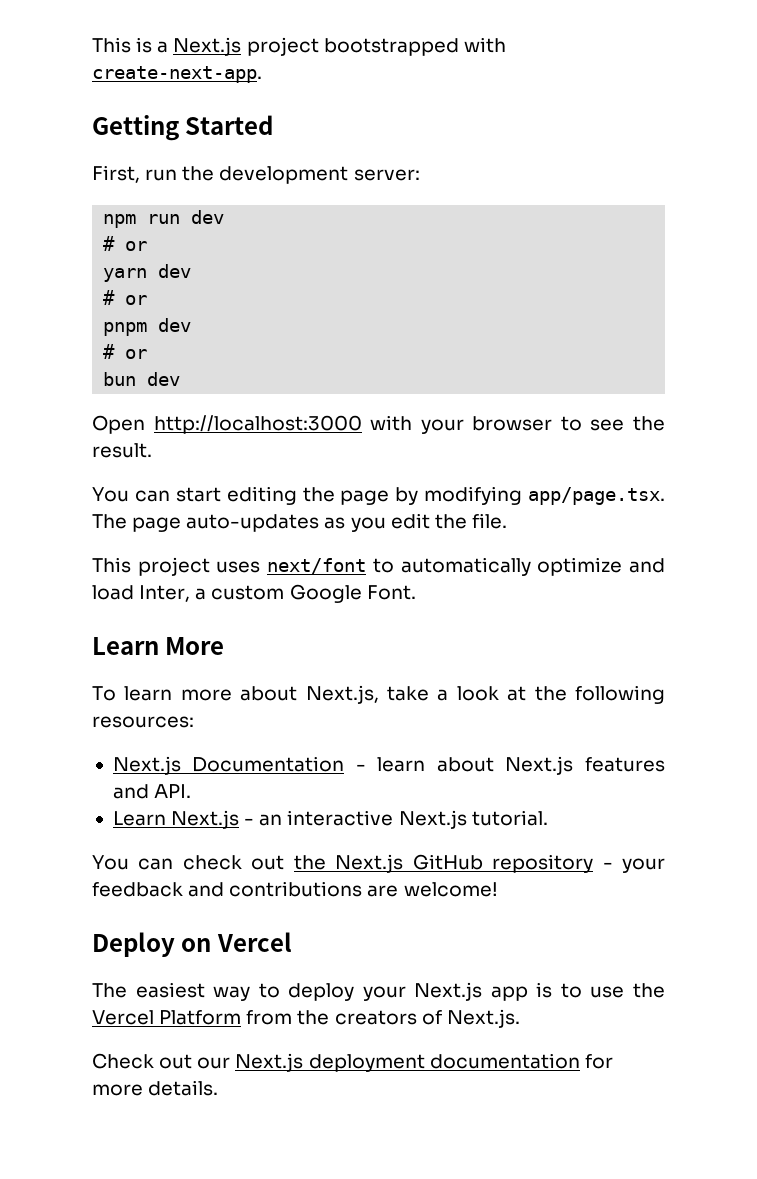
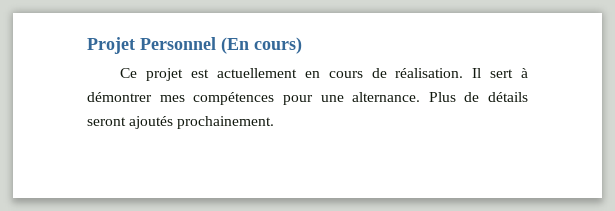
[92,37,506,56] [92,66,262,83] [92,115,274,141] [92,165,420,184] [103,210,225,228] [103,236,148,251] [103,264,192,282] [103,290,148,305] [103,318,192,336] [103,344,148,359] [103,372,181,386] [92,415,665,434] [92,443,152,458] [92,486,665,505] [92,513,507,532] [92,557,665,576] [92,584,416,603] [92,637,225,655] [92,685,665,704] [92,716,194,728] [112,756,665,775] [112,784,192,799] [112,810,548,829] [92,854,666,873] [92,881,498,897] [92,932,292,957] [92,982,665,1001] [92,1009,520,1028] [92,1053,613,1072] [92,1080,219,1096] This is a Next.js project bootstrapped with create-next-app. // Getting Started // First, run the development server: // npm run dev // # or // yarn dev // # or // pnpm dev // # or // bun dev // Open http://localhost:3000 with your browser to see the result. // You can start editing the page by modifying app/page.tsx. The page auto-updates as you edit the file. // This project uses next/font to automatically optimize and load Inter, a custom Google Font. // Learn More // To learn more about Next.js, take a look at the following resources: // Next.js Documentation - learn about Next.js features and API. // Learn Next.js - an interactive Next.js tutorial. // You can check out the Next.js GitHub repository - your feedback and contributions are welcome! // Deploy on Vercel // The easiest way to deploy your Next.js app is to use the Vercel Platform from the creators of Next.js. // Check out our Next.js deployment documentation for more details. -> [87,37,302,54] [120,68,528,81] [87,92,528,105] [87,116,275,129] Projet Personnel (En cours) // Ce projet est actuellement en cours de réalisation. Il sert à démontrer mes compétences pour une alternance. Plus de détails seront ajoutés prochainement.

